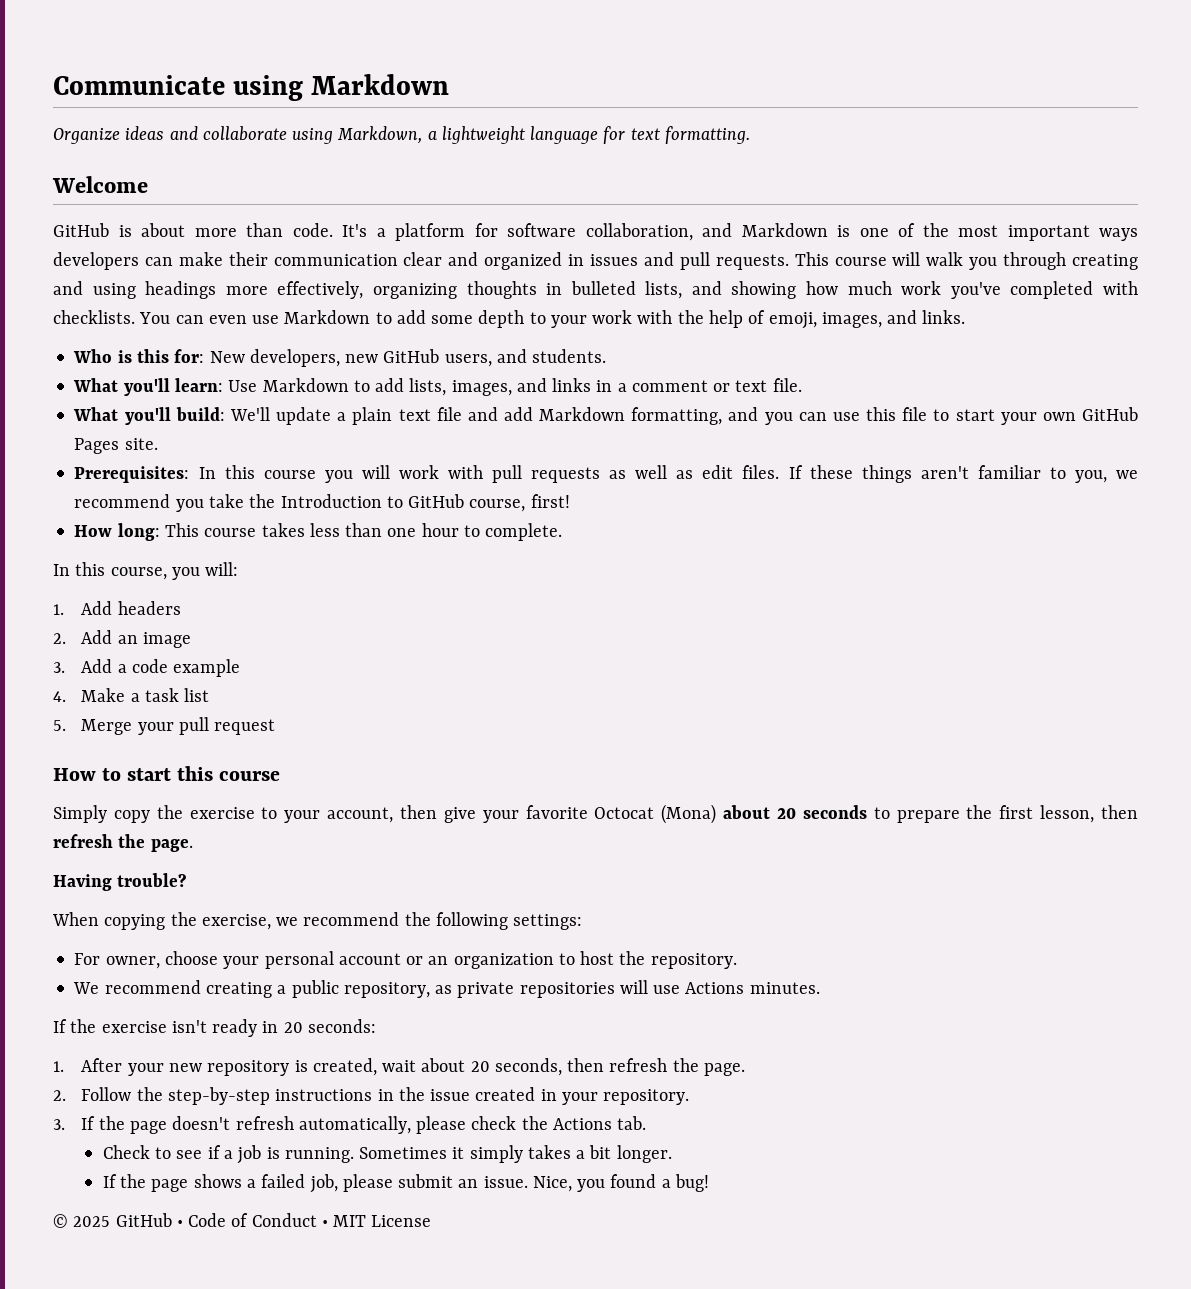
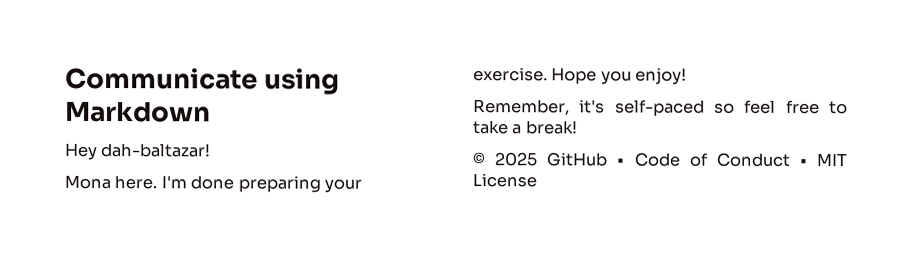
[53,126,750,144] [52,176,148,193] [53,223,1138,241] [53,252,1138,270] [53,281,1138,299] [53,310,966,329] [73,349,607,367] [73,378,802,396] [73,407,1138,425] [74,438,158,454] [74,465,1139,483] [74,494,570,512] [74,523,563,541] [53,562,239,580] [53,601,181,615] [53,630,192,648] [53,659,241,677] [53,688,210,702] [53,717,276,735] [53,766,281,781] [53,804,1139,824] [53,834,193,852] [53,873,187,891] [52,912,583,930] [74,951,737,969] [73,980,820,998] [53,1019,376,1037] [53,1058,745,1076] [53,1087,690,1105] [53,1116,647,1134] [102,1145,672,1164] [102,1174,709,1193] Organize ideas and collaborate using Markdown, a lightweight language for text formatting. // Welcome // GitHub is about more than code. It's a platform for software collaboration, and Markdown is one of the most important ways developers can make their communication clear and organized in issues and pull requests. This course will walk you through creating and using headings more effectively, organizing thoughts in bulleted lists, and showing how much work you've completed with checklists. You can even use Markdown to add some depth to your work with the help of emoji, images, and links. // Who is this for: New developers, new GitHub users, and students. // What you'll learn: Use Markdown to add lists, images, and links in a comment or text file. // What you'll build: We'll update a plain text file and add Markdown formatting, and you can use this file to start your own GitHub Pages site. // Prerequisites: In this course you will work with pull requests as well as edit files. If these things aren't familiar to you, we recommend you take the Introduction to GitHub course, first! // How long: This course takes less than one hour to complete. // In this course, you will: // 1. Add headers // 2. Add an image // 3. Add a code example // 4. Make a task list // 5. Merge your pull request // How to start this course // Simply copy the exercise to your account, then give your favorite Octocat (Mona) about 20 seconds to prepare the first lesson, then refresh the page. // Having trouble? // When copying the exercise, we recommend the following settings: // For owner, choose your personal account or an organization to host the repository. // We recommend creating a public repository, as private repositories will use Actions minutes. // If the exercise isn't ready in 20 seconds: // 1. After your new repository is created, wait about 20 seconds, then refresh the page. // 2. Follow the step-by-step instructions in the issue created in your repository. // 3. If the page doesn't refresh automatically, please check the Actions tab. // Check to see if a job is running. Sometimes it simply takes a bit longer. // If the page shows a failed job, please submit an issue. Nice, you found a bug! -> [64,142,211,160] [64,174,363,193] [473,67,688,85] [473,99,848,117] [473,120,578,135] Hey dah-baltazar! // Mona here. I'm done preparing your exercise. Hope you enjoy! // Remember, it's self-paced so feel free to take a break!

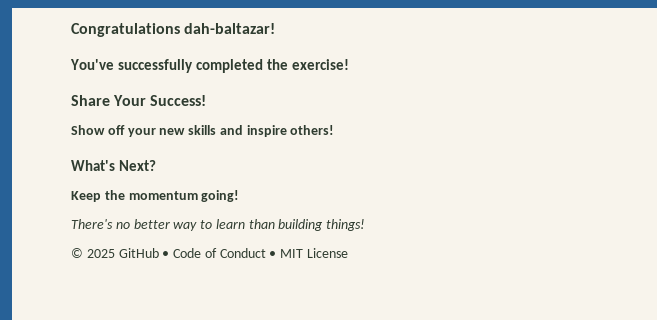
[65,67,341,95] [65,101,211,123] [64,142,211,160] [64,174,363,193] [473,67,688,85] [473,99,848,117] [473,120,578,135] Communicate using Markdown // Hey dah-baltazar! // Mona here. I'm done preparing your exercise. Hope you enjoy! // Remember, it's self-paced so feel free to take a break! -> [71,23,276,37] [70,59,349,73] [71,95,207,106] [71,125,335,137] [71,160,156,171] [71,190,240,202] [71,219,366,231] Congratulations dah-baltazar! // You've successfully completed the exercise! // Share Your Success! // Show off your new skills and inspire others! // What's Next? // Keep the momentum going! // There's no better way to learn than building things!

